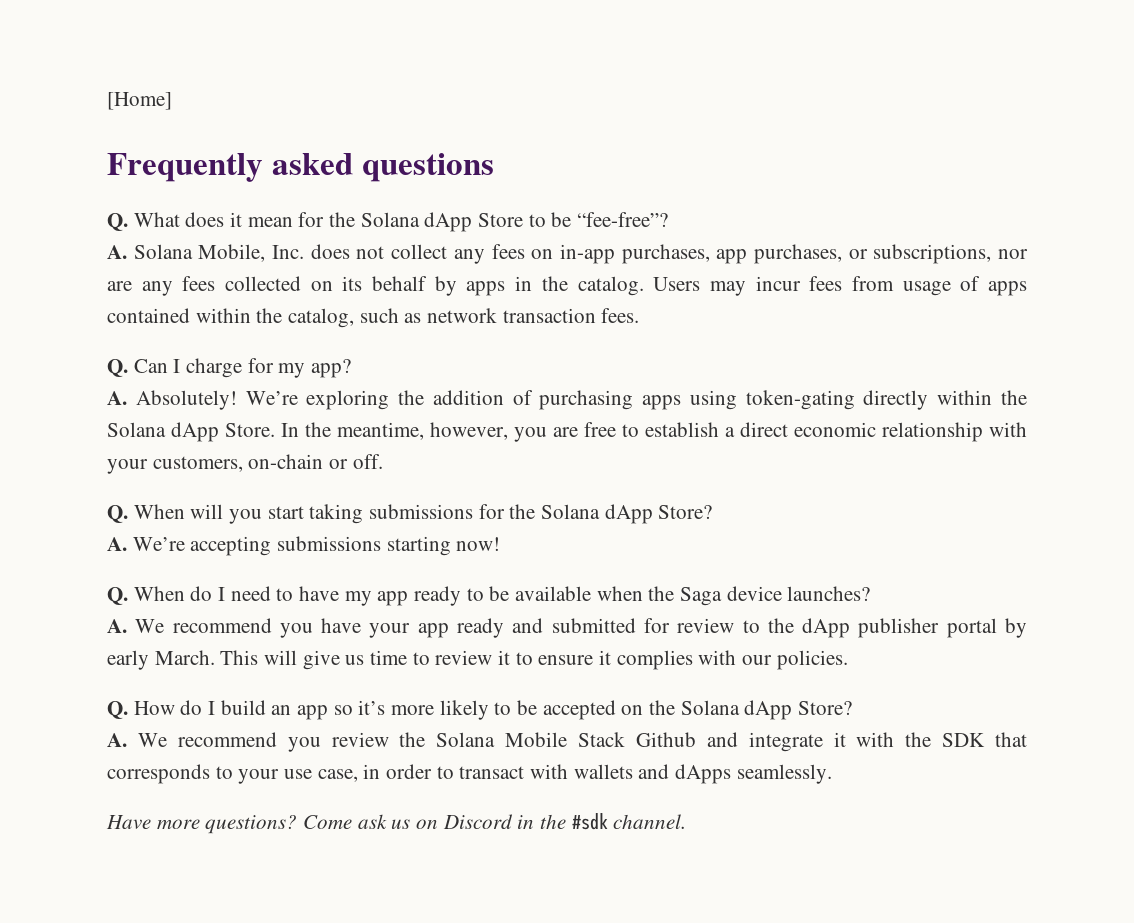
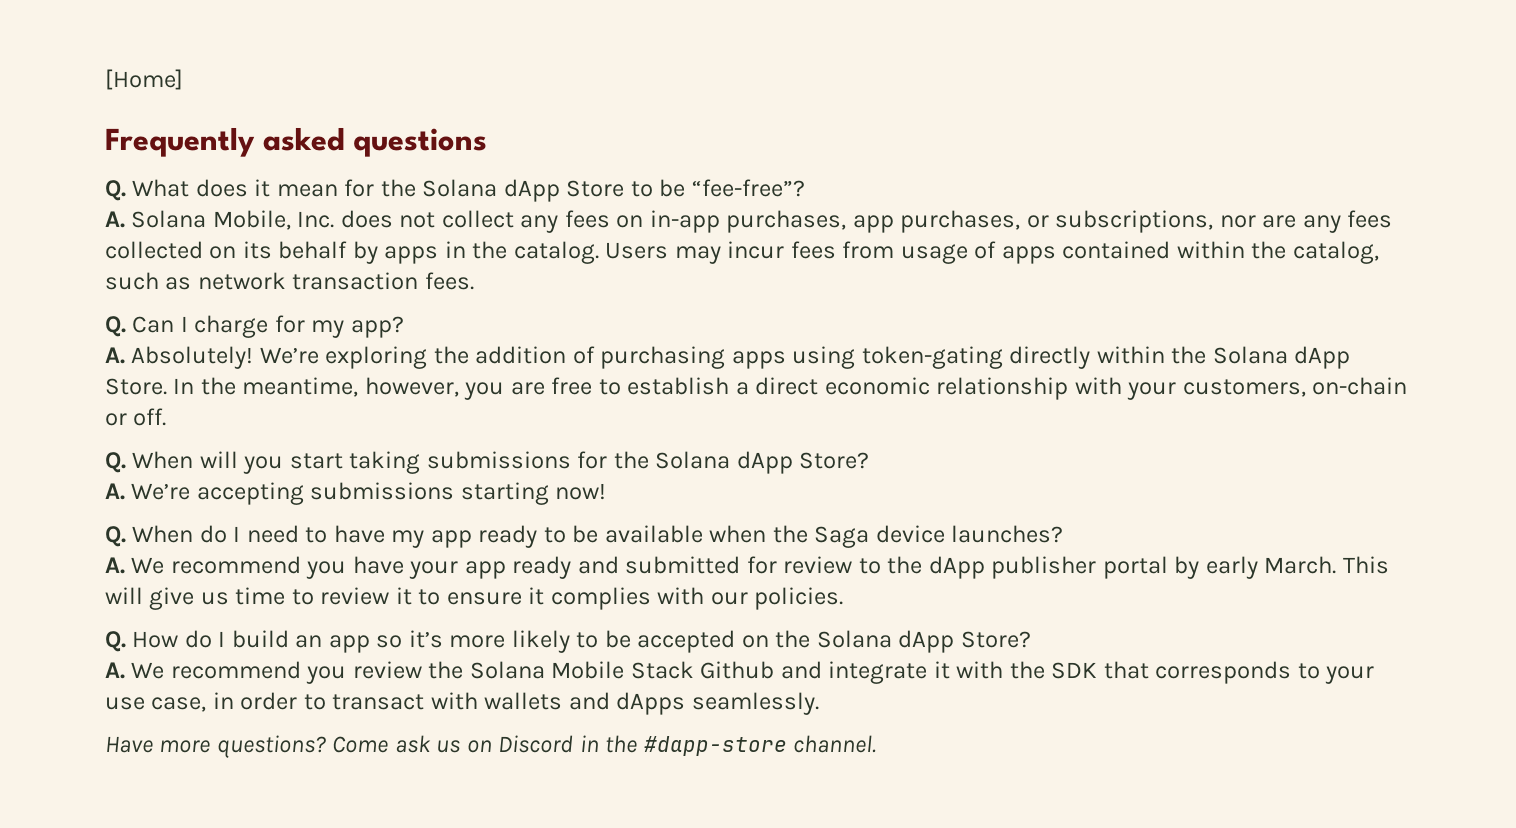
[571,813,608,830] #sdk -> [643,736,787,756] #dapp-store

